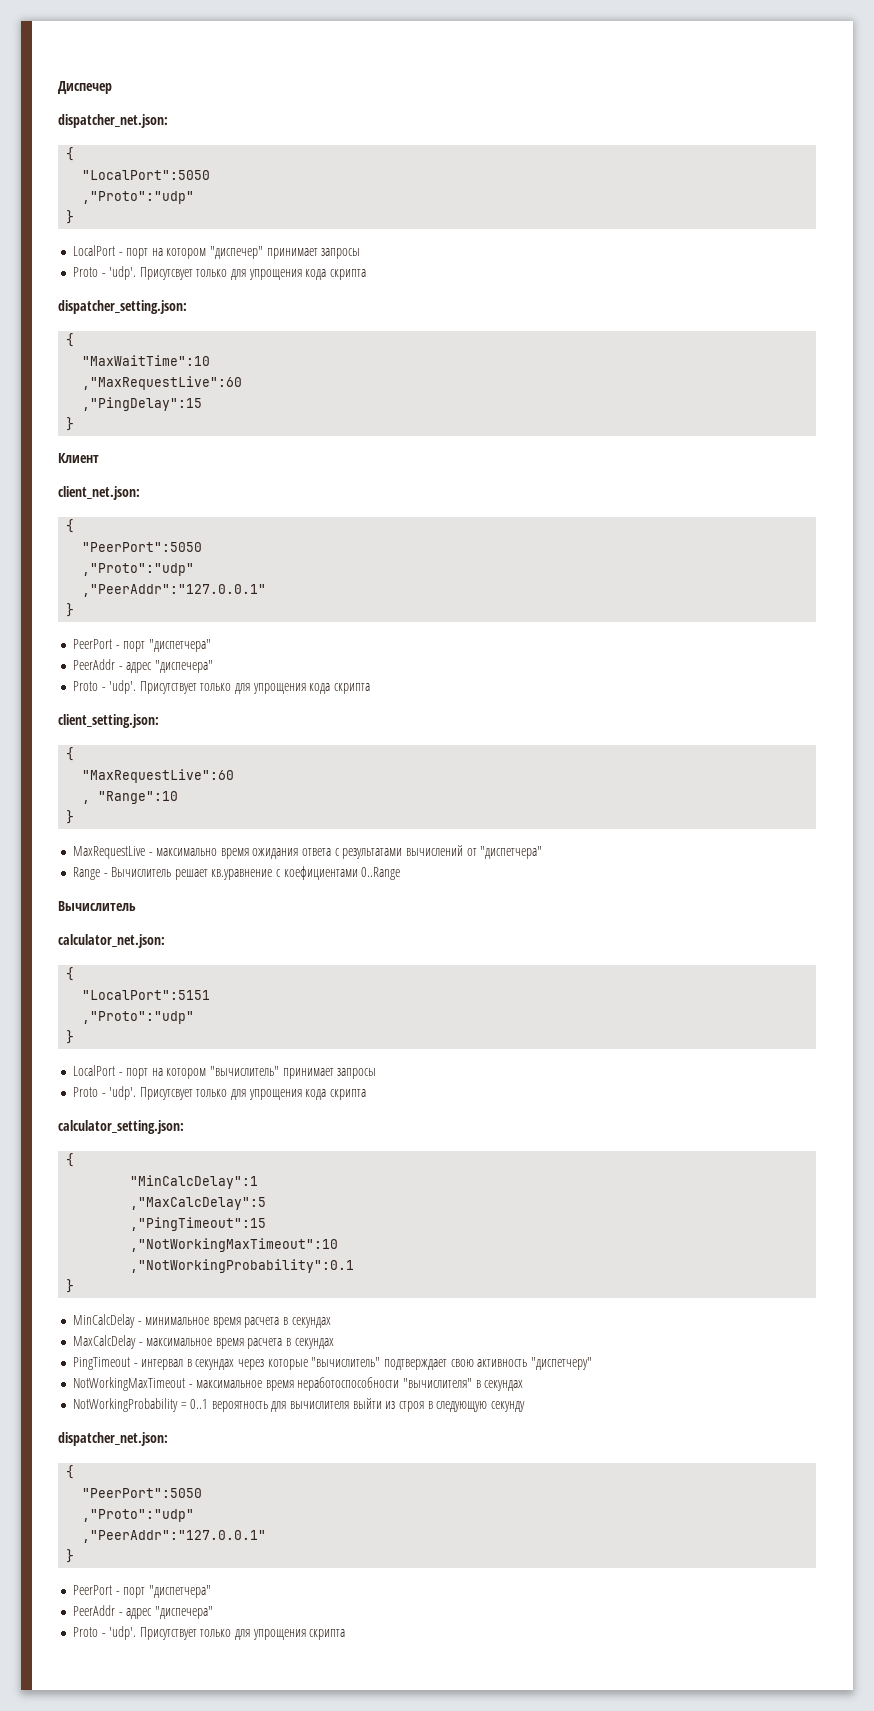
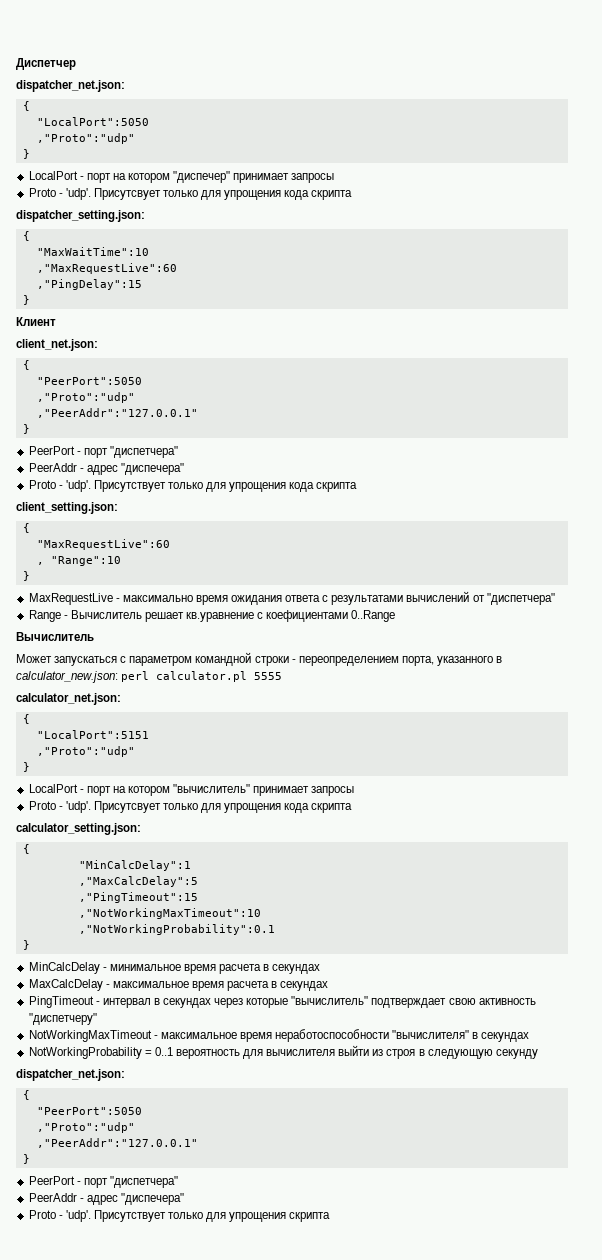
[58,81,112,94] Диспечер -> [16,58,76,70] Диспетчер
(136, 906) none -> [16,652,503,666] [16,671,283,683] // Может запускаться с параметром командной строки - переопределением порта, указанного в calculator_new.json: perl calculator.pl 5555

